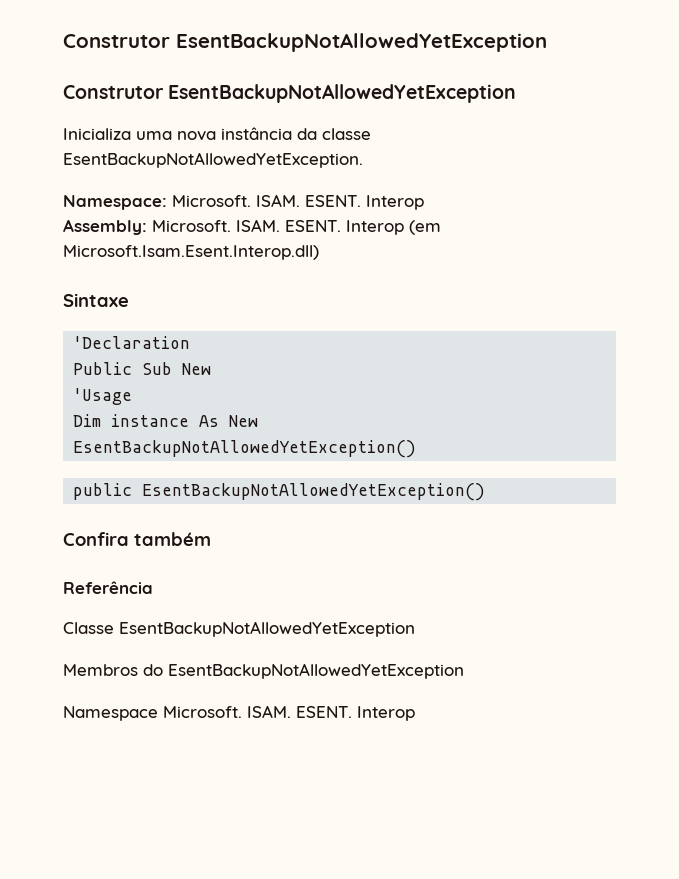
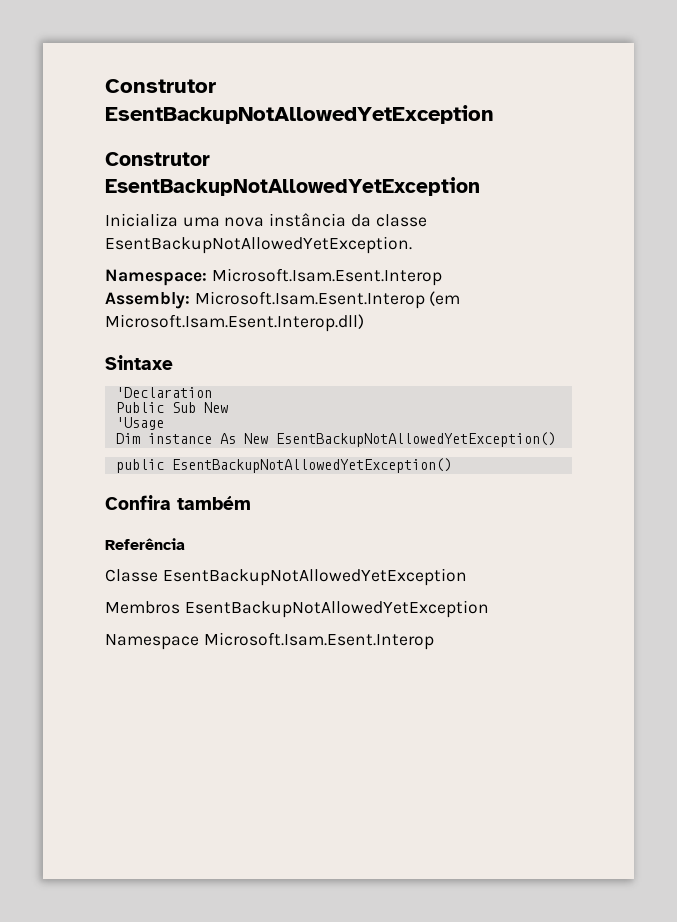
[172,194,424,210] [63,219,404,235] Microsoft. ISAM. ESENT. Interop // Assembly: Microsoft. ISAM. ESENT. Interop -> [211,268,442,286] [105,291,425,309] Microsoft.Isam.Esent.Interop // Assembly: Microsoft.Isam.Esent.Interop
[143,664,163,676] do -> (180, 607) none
[163,705,415,721] Microsoft. ISAM. ESENT. Interop -> [203,632,434,650] Microsoft.Isam.Esent.Interop

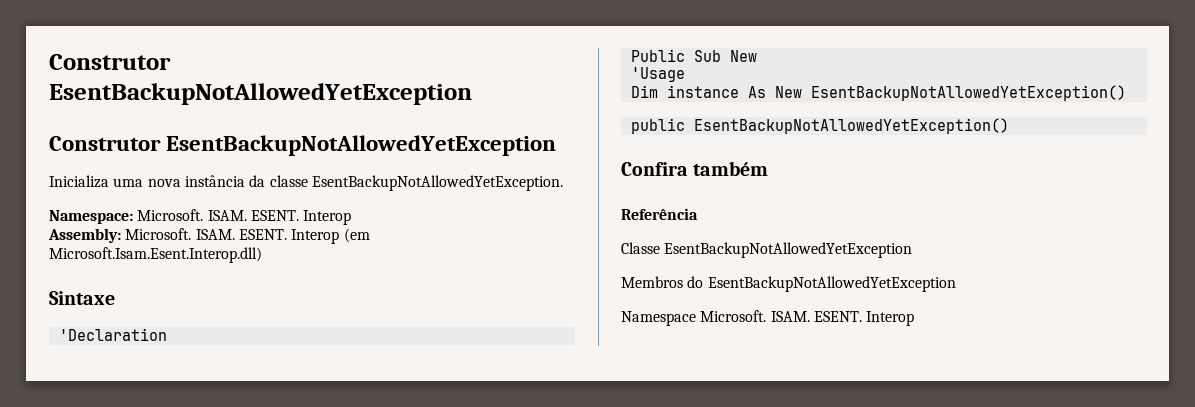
[211,268,442,286] [105,291,425,309] Microsoft.Isam.Esent.Interop // Assembly: Microsoft.Isam.Esent.Interop -> [137,209,352,225] [48,228,340,244] Microsoft. ISAM. ESENT. Interop // Assembly: Microsoft. ISAM. ESENT. Interop
(180, 607) none -> [687,276,704,288] do
[203,632,434,650] Microsoft.Isam.Esent.Interop -> [700,310,915,326] Microsoft. ISAM. ESENT. Interop

